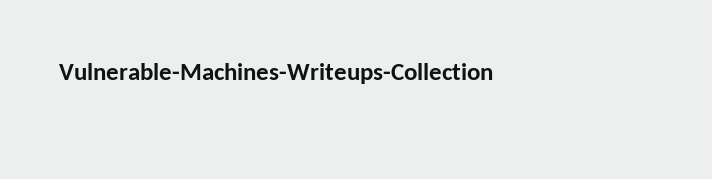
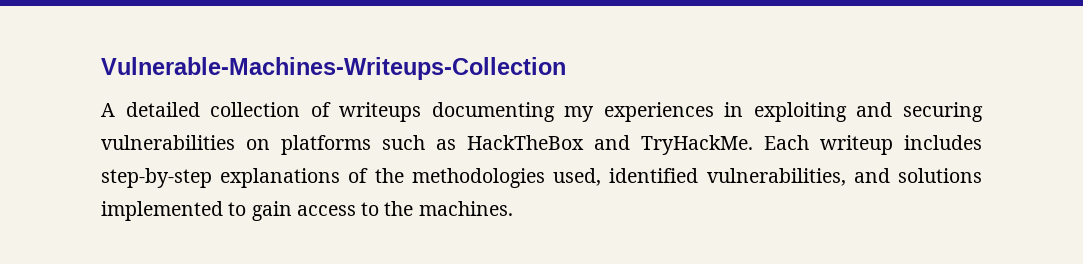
(493, 73) none -> [101,102,983,122] [101,135,982,155] [101,168,982,188] [101,201,513,221] // A detailed collection of writeups documenting my experiences in exploiting and securing vulnerabilities on platforms such as HackTheBox and TryHackMe. Each writeup includes step-by-step explanations of the methodologies used, identified vulnerabilities, and solutions implemented to gain access to the machines.

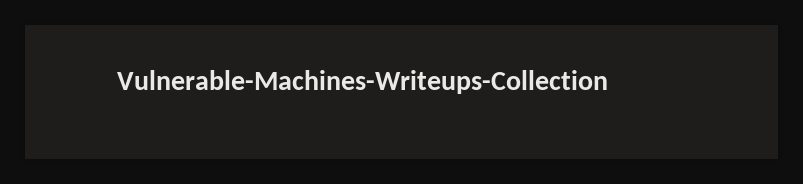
[101,102,983,122] [101,135,982,155] [101,168,982,188] [101,201,513,221] // A detailed collection of writeups documenting my experiences in exploiting and securing vulnerabilities on platforms such as HackTheBox and TryHackMe. Each writeup includes step-by-step explanations of the methodologies used, identified vulnerabilities, and solutions implemented to gain access to the machines. -> (608, 82) none

